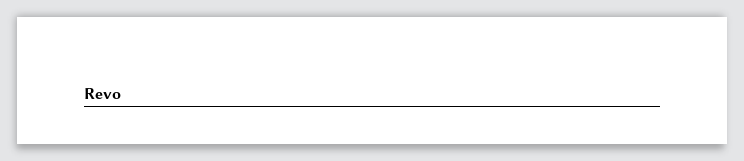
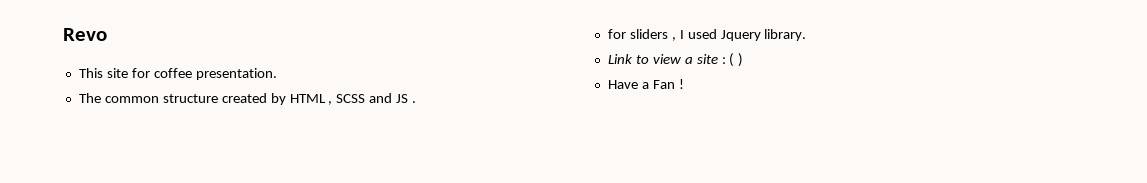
(121, 93) none -> [78,68,277,80] [78,93,417,105] [607,29,807,41] [607,53,744,67] [607,79,684,89] // This site for coffee presentation. // The common structure created by HTML , SCSS and JS . // for sliders , I used Jquery library. // Link to view a site : ( ) // Have a Fan !

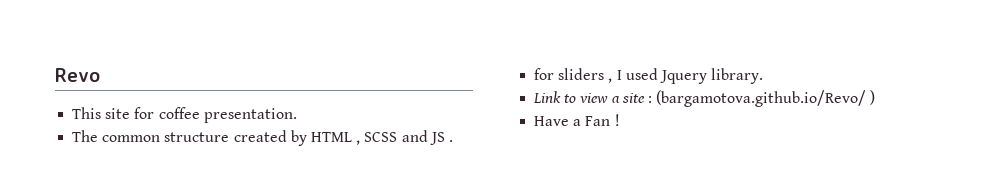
[729,53,735,67] ( -> [656,90,867,107] (bargamotova.github.io/Revo/

